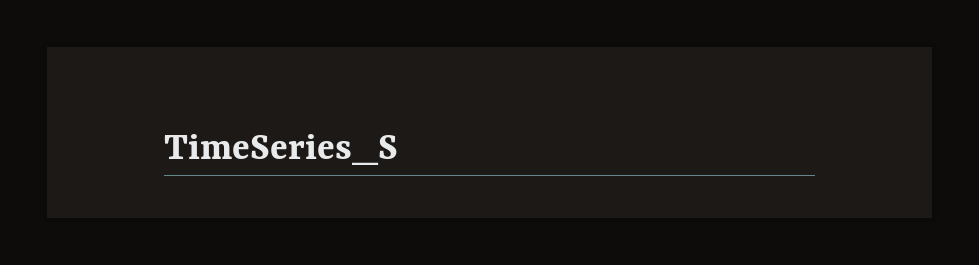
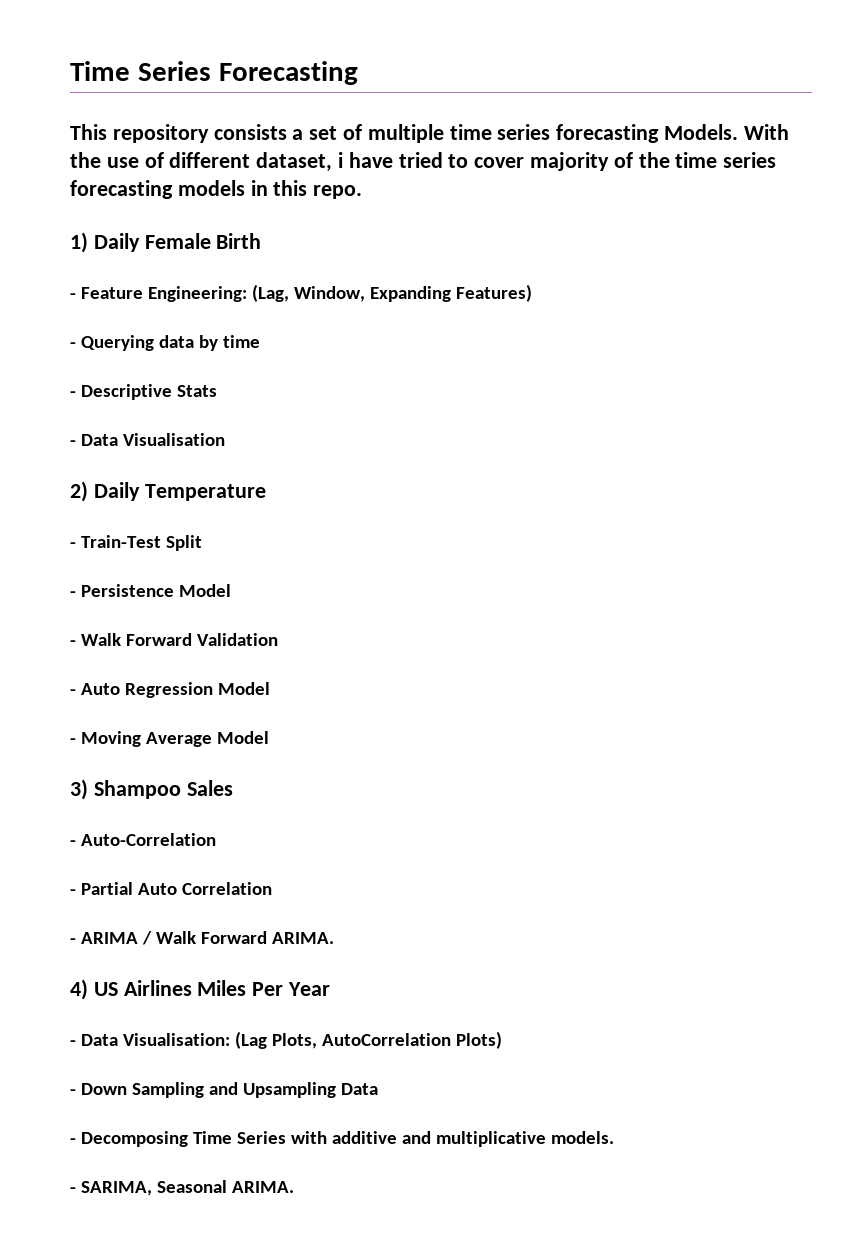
[164,134,398,165] TimeSeries_S -> [70,61,358,85] [70,124,789,143] [70,152,777,172] [70,180,363,199] [70,232,262,253] [70,284,532,302] [70,335,260,351] [70,384,217,400] [70,433,225,446] [70,481,266,502] [70,535,202,551] [70,584,231,597] [70,633,278,646] [70,682,270,698] [70,731,269,747] [70,779,233,800] [70,833,216,846] [70,882,272,895] [70,931,334,945] [70,979,331,1000] [70,1031,502,1049] [70,1082,378,1098] [70,1131,614,1147] [70,1180,294,1196] Time Series Forecasting // This repository consists a set of multiple time series forecasting Models. With the use of different dataset, i have tried to cover majority of the time series forecasting models in this repo. // 1) Daily Female Birth // - Feature Engineering: (Lag, Window, Expanding Features) // - Querying data by time // - Descriptive Stats // - Data Visualisation // 2) Daily Temperature // - Train-Test Split // - Persistence Model // - Walk Forward Validation // - Auto Regression Model // - Moving Average Model // 3) Shampoo Sales // - Auto-Correlation // - Partial Auto Correlation // - ARIMA / Walk Forward ARIMA. // 4) US Airlines Miles Per Year // - Data Visualisation: (Lag Plots, AutoCorrelation Plots) // - Down Sampling and Upsampling Data // - Decomposing Time Series with additive and multiplicative models. // - SARIMA, Seasonal ARIMA.

